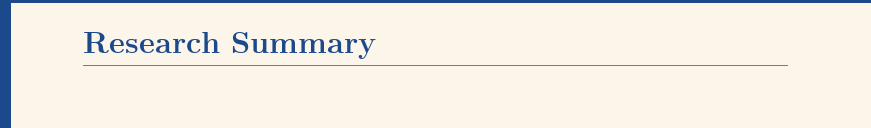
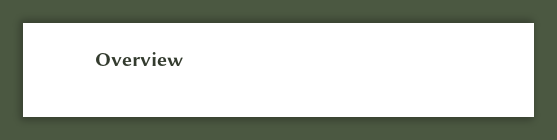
[83,32,376,59] Research Summary -> [95,52,183,66] Overview

